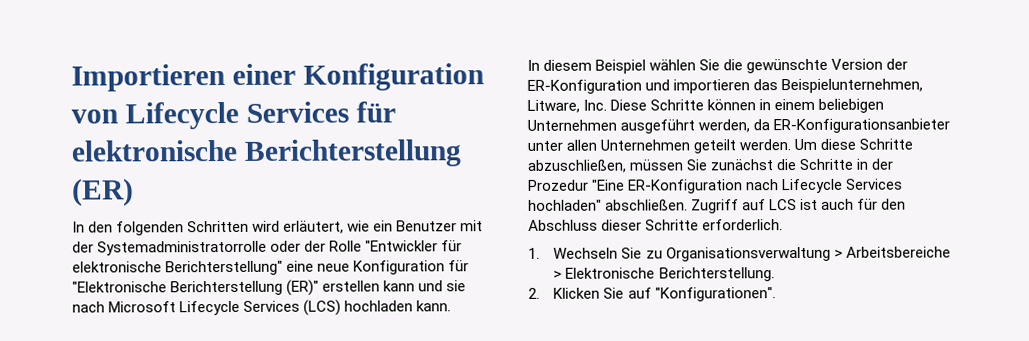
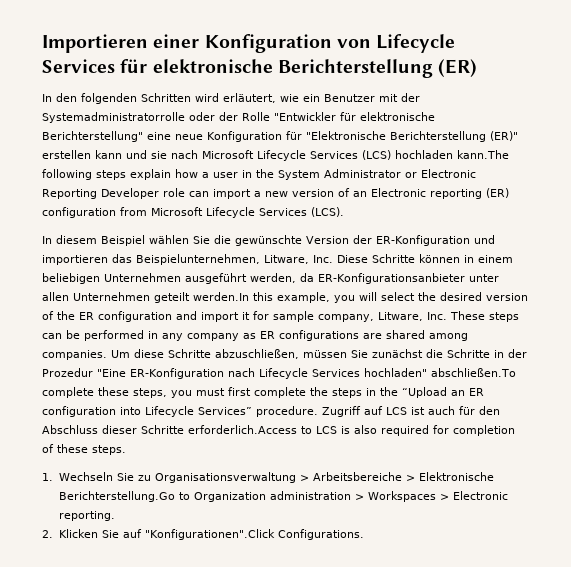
[416,300,452,312] kann. -> [457,150,509,159] [42,169,476,180] [42,188,509,199] [42,207,344,218] kann.The following steps explain how a user in the System Administrator or Electronic Reporting Developer role can import a new version of an Electronic reporting (ER) configuration from Microsoft Lifecycle Services (LCS).
[739,139,792,151] werden. -> [193,292,528,303] [42,311,519,322] [42,330,468,341] [42,350,107,360] werden.In this example, you will select the desired version of the ER configuration and import it for sample company, Litware, Inc. These steps can be performed in any company as ER configurations are shared among companies.
[605,199,689,211] abschließen. -> [431,368,516,377] [42,387,484,398] [42,406,318,417] abschließen.To complete these steps, you must first complete the steps in the “Upload an ER configuration into Lifecycle Services” procedure.
[702,219,784,231] erforderlich. -> [188,425,515,436] [42,444,126,455] erforderlich.Access to LCS is also required for completion of these steps.
[658,267,775,282] Berichterstellung. -> [58,491,508,502] [58,511,115,521] Berichterstellung.Go to Organization administration > Workspaces > Electronic reporting.
[654,287,776,302] "Konfigurationen". -> [144,529,364,540] "Konfigurationen".Click Configurations.

